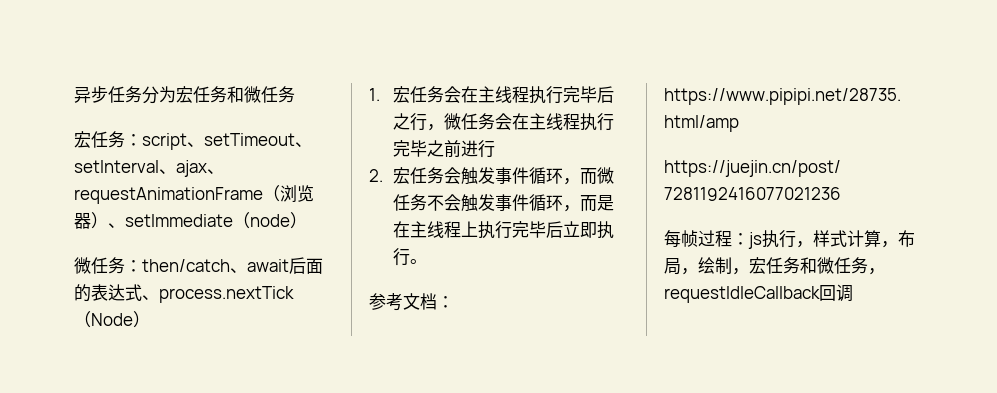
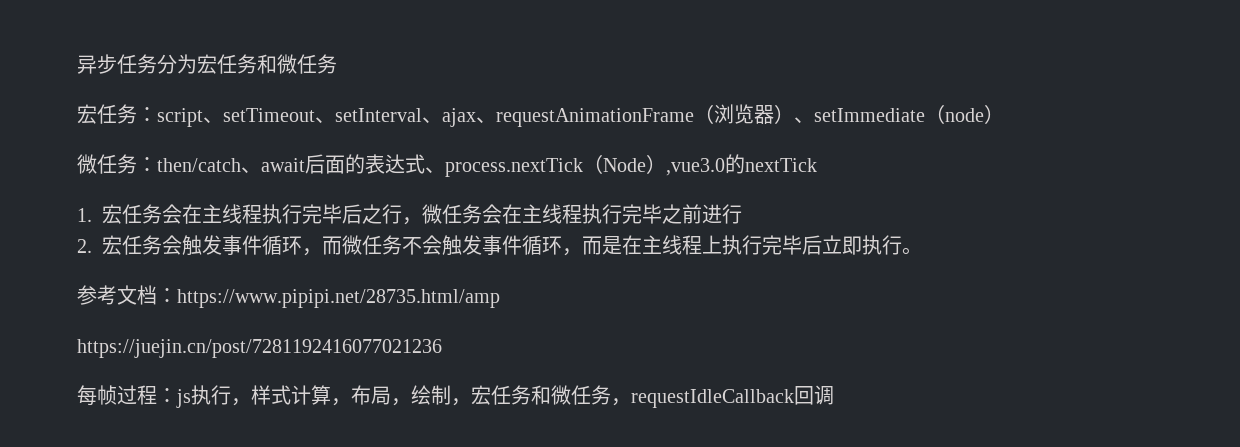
(150, 319) none -> [666,154,817,176] ,vue3.0的nextTick

